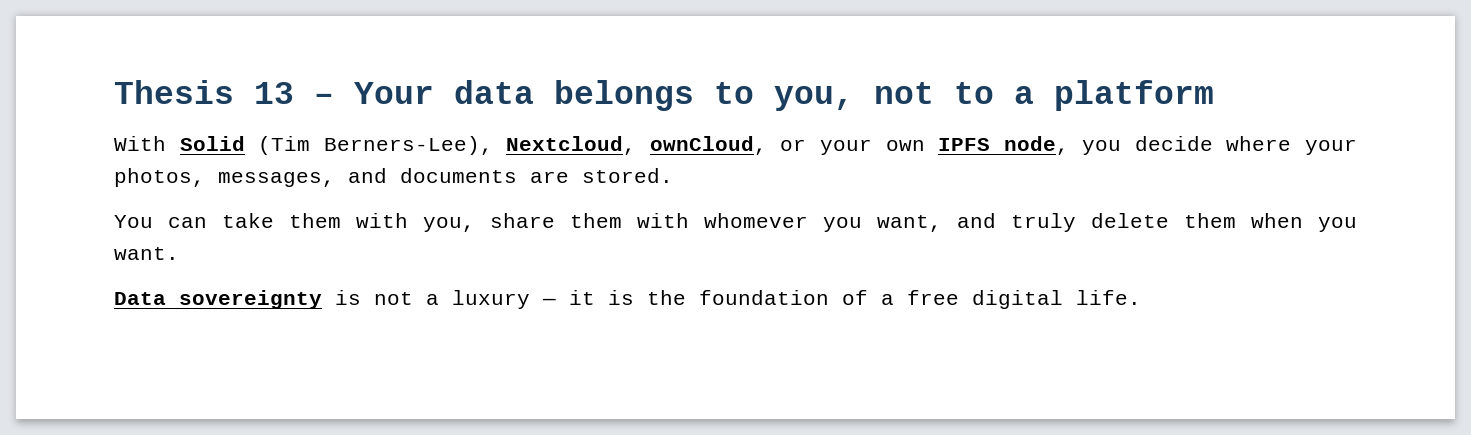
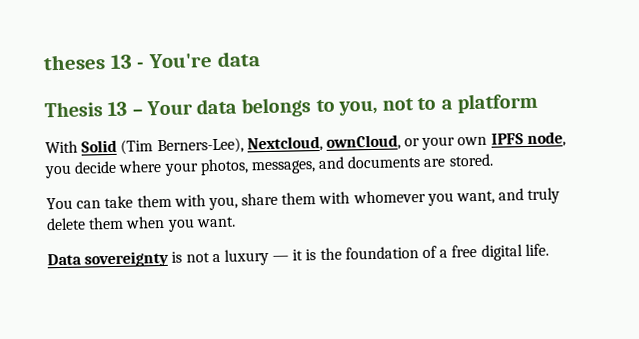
(114, 92) none -> [43,51,261,71] theses 13 - You're data //

